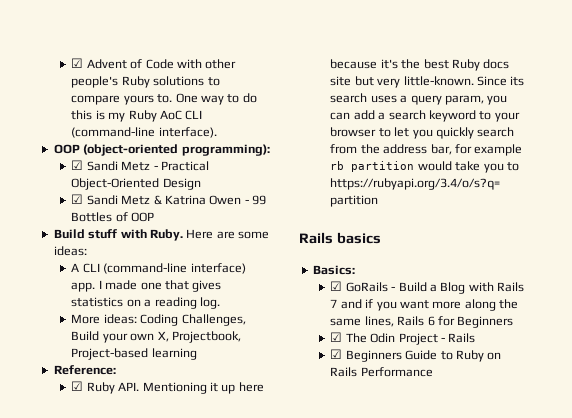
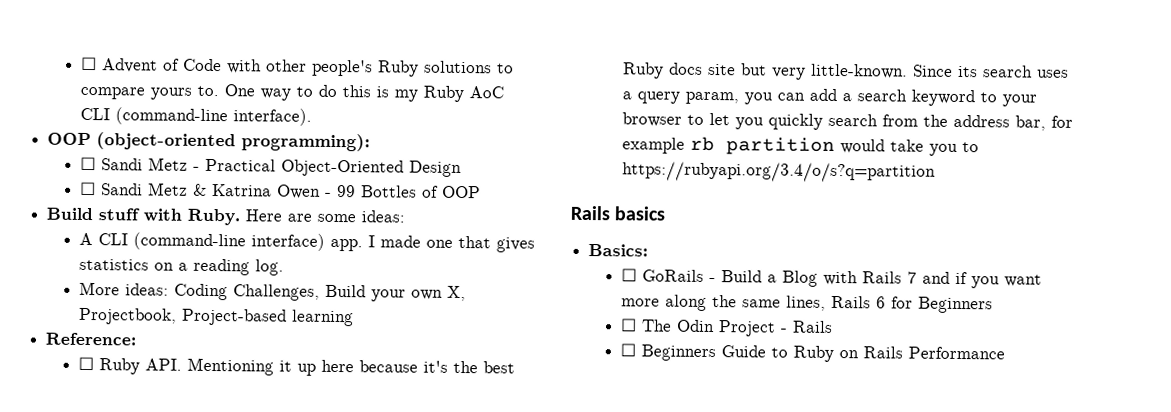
[71,58,84,68] ☑ -> [81,56,98,71] ☐
[71,160,84,170] ☑ -> [80,156,97,171] ☐
[71,194,84,204] ☑ -> [80,181,97,196] ☐
[71,381,84,391] ☑ -> [78,356,95,371] ☐
[330,281,343,291] ☑ -> [621,268,638,282] ☐
[330,332,343,342] ☑ -> [620,318,638,332] ☐
[330,349,343,359] ☑ -> [620,343,637,357] ☐

